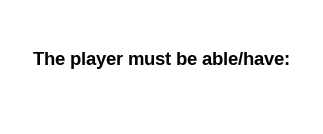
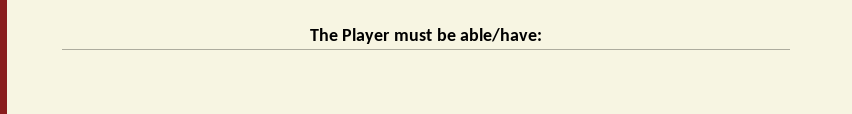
[70,52,123,69] player -> [342,28,391,44] Player

